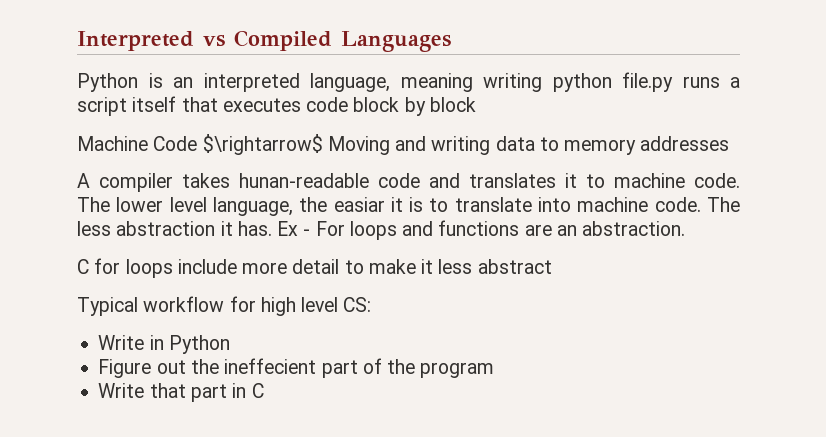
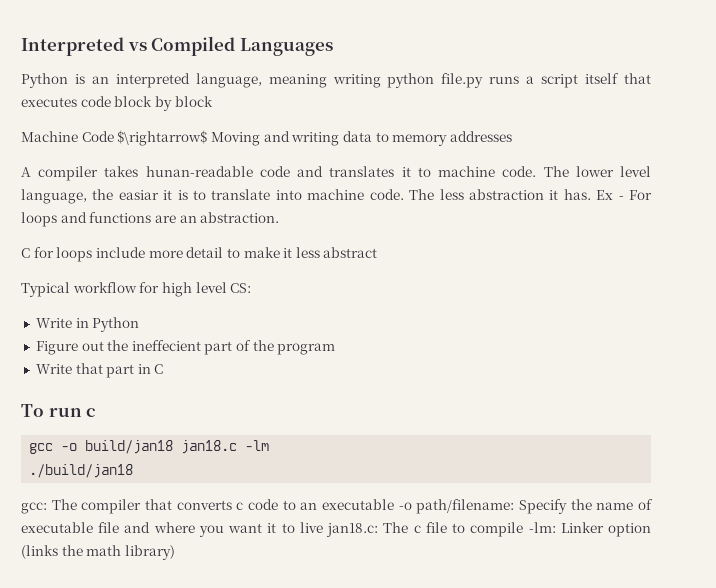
(264, 390) none -> [21,404,97,417] [29,440,270,454] [29,464,134,478] [21,499,653,514] [21,522,651,537] [21,545,175,560] // To run c // gcc -o build/jan18 jan18.c -lm // ./build/jan18 // gcc: The compiler that converts c code to an executable -o path/filename: Specify the name of executable file and where you want it to live jan18.c: The c file to compile -lm: Linker option (links the math library)

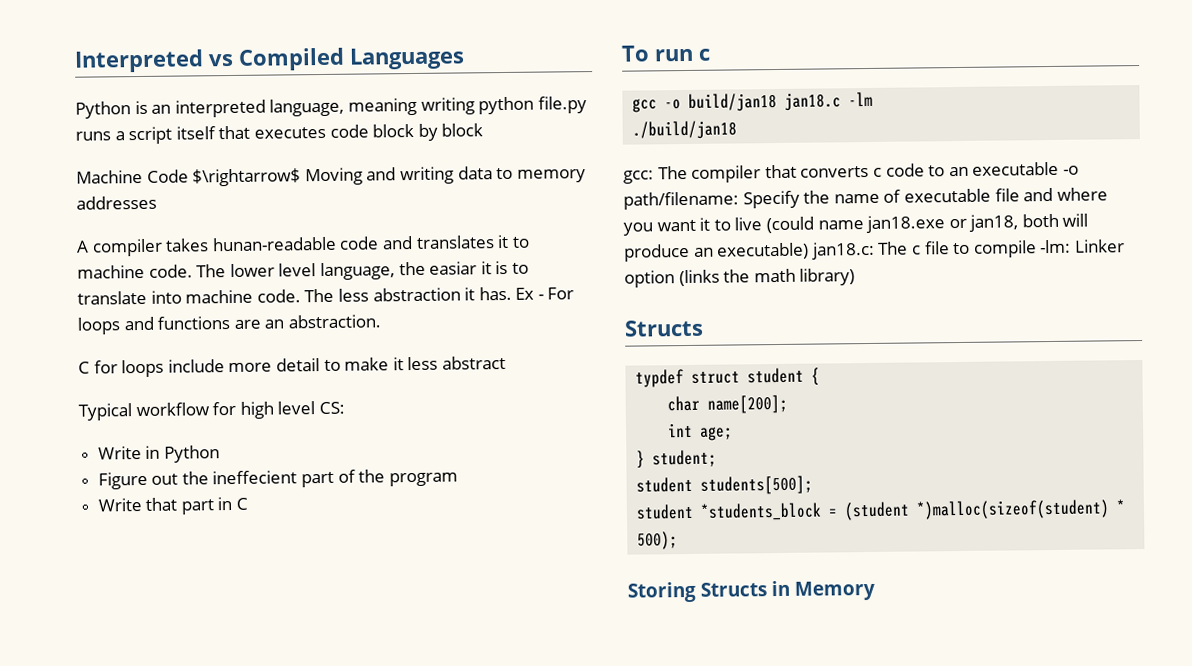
(323, 527) none -> [765,213,1089,234] [624,242,810,262] (could name jan18.exe or jan18, both will produce an executable)
(175, 552) none -> [624,319,704,337] [635,367,821,388] [667,394,789,414] [667,422,734,441] [636,449,718,469] [636,475,814,495] [636,499,1127,521] [637,531,679,550] [627,580,876,603] // Structs // typdef struct student { // char name[200]; // int age; // } student; // student students[500]; // student *students_block = (student *)malloc(sizeof(student) * 500); // Storing Structs in Memory

